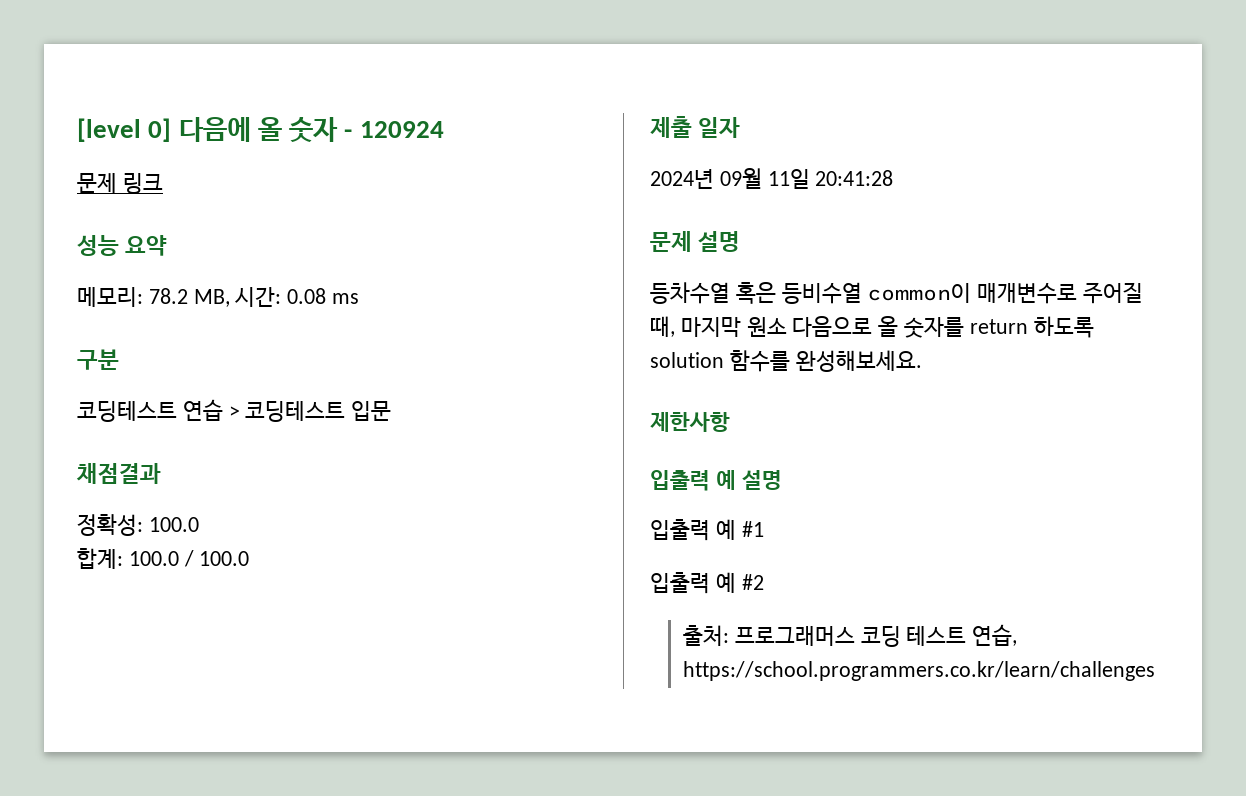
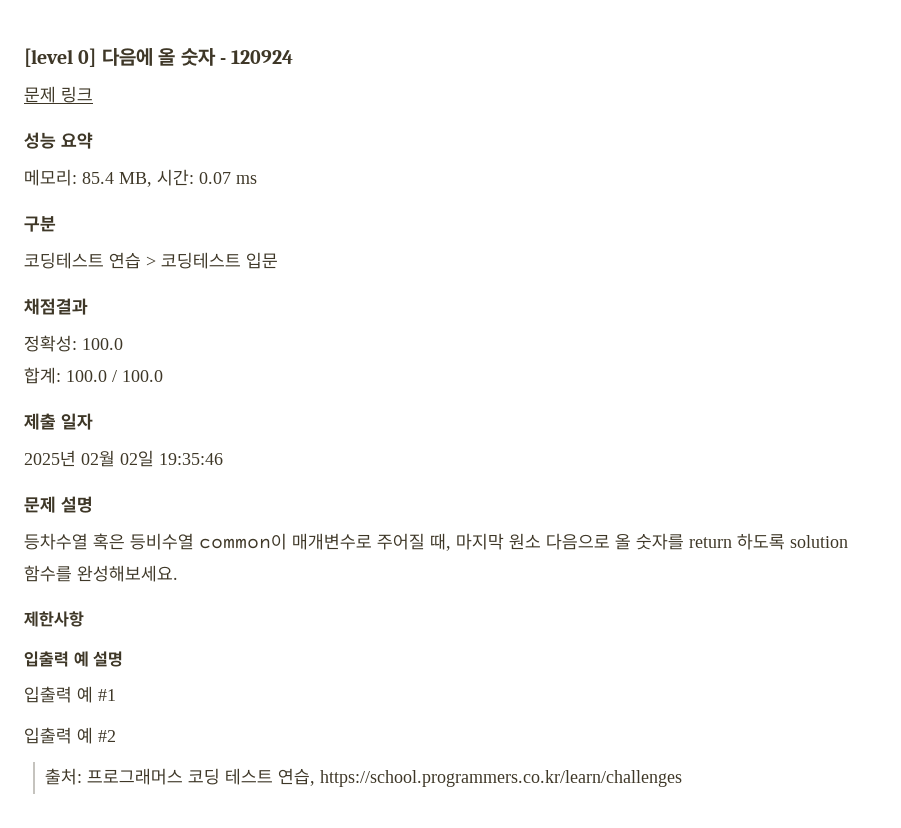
[148,288,188,304] 78.2 -> [82,172,114,184] 85.4
[287,288,327,304] 0.08 -> [199,172,231,184] 0.07
[650,168,894,189] 2024년 09월 11일 20:41:28 -> [24,450,223,467] 2025년 02월 02일 19:35:46

